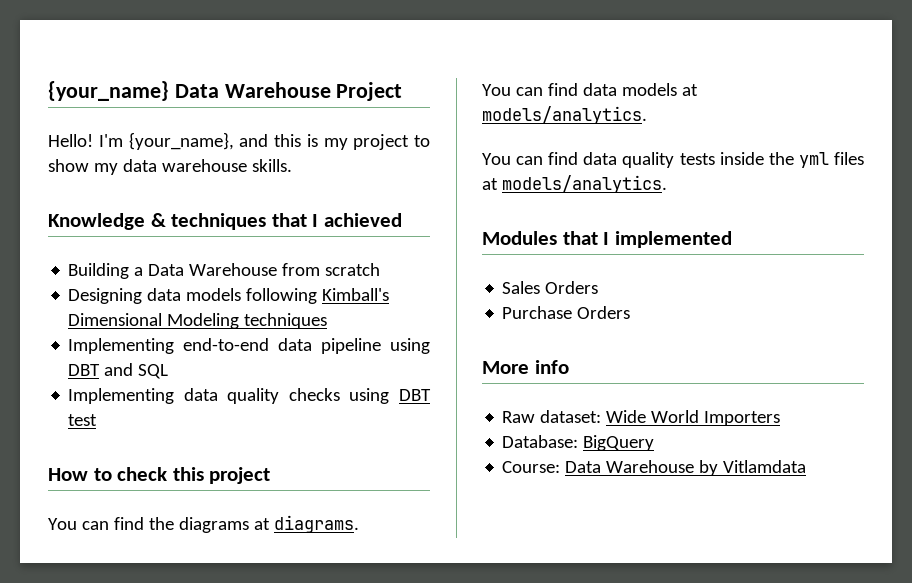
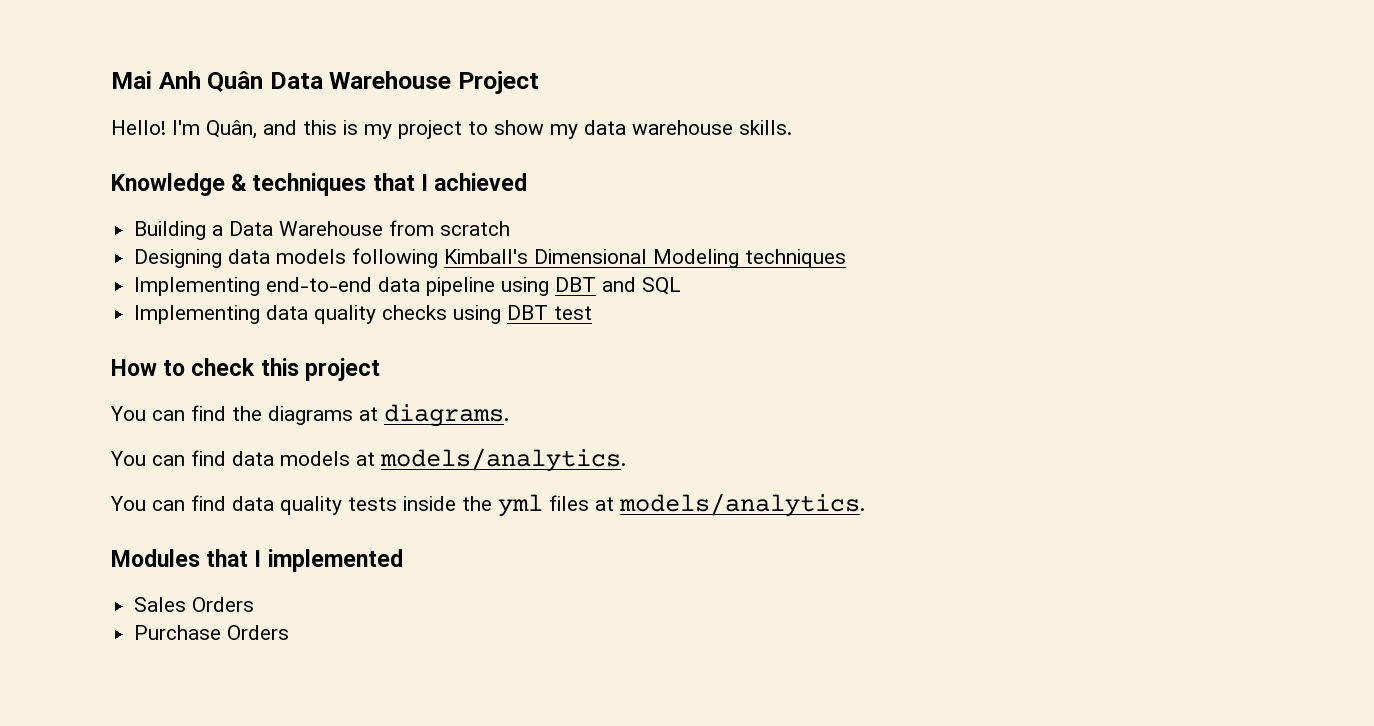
[48,81,169,101] {your_name} -> [111,71,264,92] Mai Anh Quân
[128,132,234,150] {your_name}, -> [206,120,257,139] Quân,
[482,360,569,374] [502,410,781,426] [502,435,655,451] [502,460,807,476] // More info // Raw dataset: Wide World Importers // Database: BigQuery // Course: Data Warehouse by Vitlamdata -> (290, 632) none

